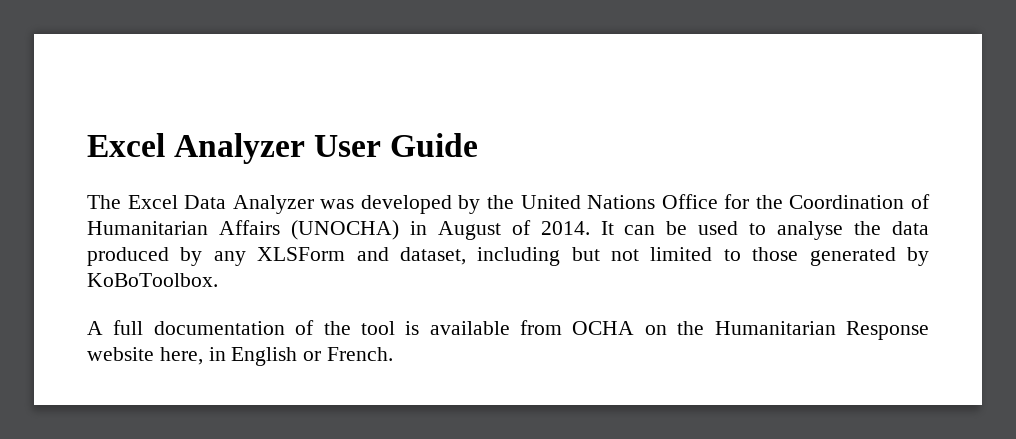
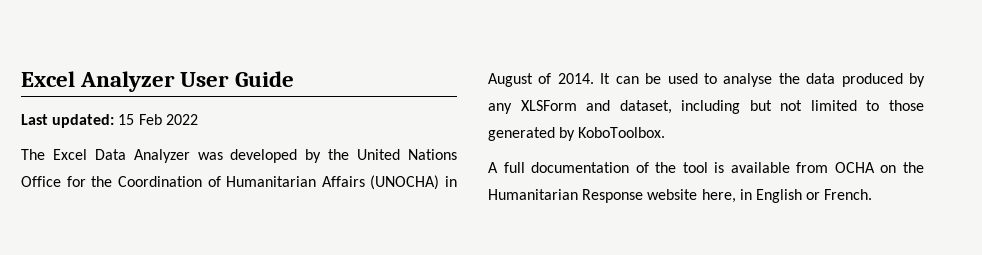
(479, 145) none -> [21,114,198,128] // Last updated: 15 Feb 2022
[87,273,218,287] KoBoToolbox. -> [578,127,666,138] KoboToolbox.

